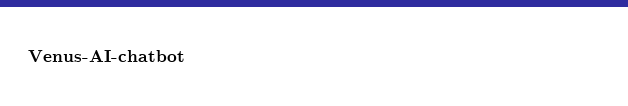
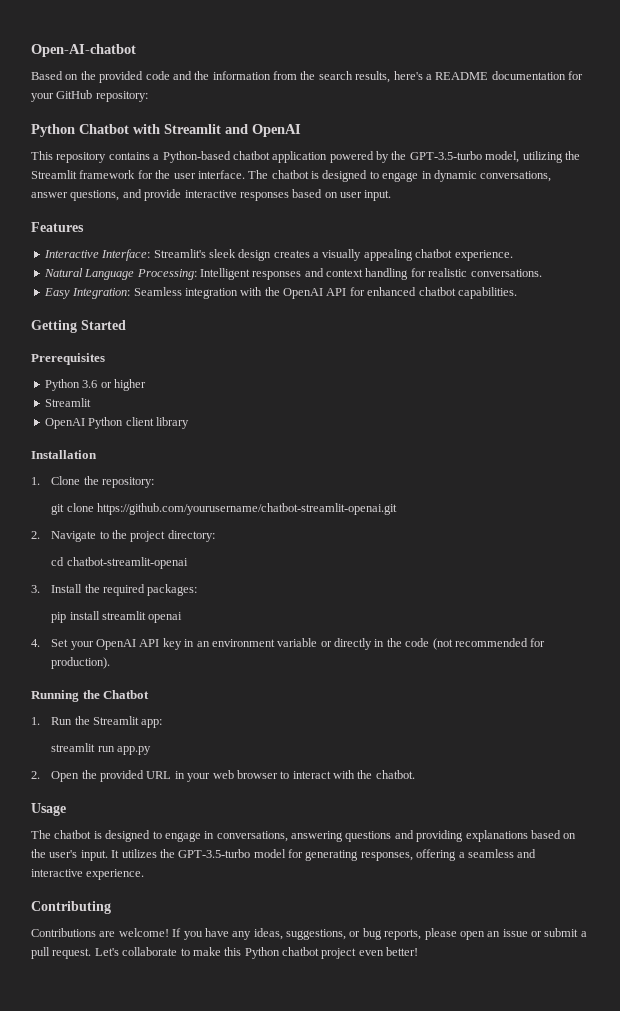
[28,50,185,62] Venus-AI-chatbot -> [31,44,136,57] [31,71,583,83] [31,90,148,102] [31,124,301,137] [31,151,580,163] [31,170,552,182] [31,189,392,201] [31,222,84,232] [43,249,513,261] [43,268,542,280] [43,287,517,299] [31,320,126,333] [31,353,105,365] [44,379,146,391] [44,398,91,407] [44,417,189,429] [31,450,97,459] [31,476,155,488] [51,503,398,515] [31,530,215,542] [51,557,188,569] [31,584,198,596] [51,611,183,623] [31,638,546,650] [51,657,111,669] [31,690,150,702] [31,716,163,728] [51,743,152,755] [31,770,415,782] [31,803,66,816] [31,830,577,842] [31,849,537,861] [31,869,145,880] [31,901,111,914] [31,928,587,940] [31,947,419,959] Open-AI-chatbot // Based on the provided code and the information from the search results, here's a README documentation for your GitHub repository: // Python Chatbot with Streamlit and OpenAI // This repository contains a Python-based chatbot application powered by the GPT-3.5-turbo model, utilizing the Streamlit framework for the user interface. The chatbot is designed to engage in dynamic conversations, answer questions, and provide interactive responses based on user input. // Features // Interactive Interface: Streamlit's sleek design creates a visually appealing chatbot experience. // Natural Language Processing: Intelligent responses and context handling for realistic conversations. // Easy Integration: Seamless integration with the OpenAI API for enhanced chatbot capabilities. // Getting Started // Prerequisites // Python 3.6 or higher // Streamlit // OpenAI Python client library // Installation // 1. Clone the repository: // git clone https://github.com/yourusername/chatbot-streamlit-openai.git // 2. Navigate to the project directory: // cd chatbot-streamlit-openai // 3. Install the required packages: // pip install streamlit openai // 4. Set your OpenAI API key in an environment variable or directly in the code (not recommended for production). // Running the Chatbot // 1. Run the Streamlit app: // streamlit run app.py // 2. Open the provided URL in your web browser to interact with the chatbot. // Usage // The chatbot is designed to engage in conversations, answering questions and providing explanations based on the user's input. It utilizes the GPT-3.5-turbo model for generating responses, offering a seamless and interactive experience. // Contributing // Contributions are welcome! If you have any ideas, suggestions, or bug reports, please open an issue or submit a pull request. Let's collaborate to make this Python chatbot project even better!

